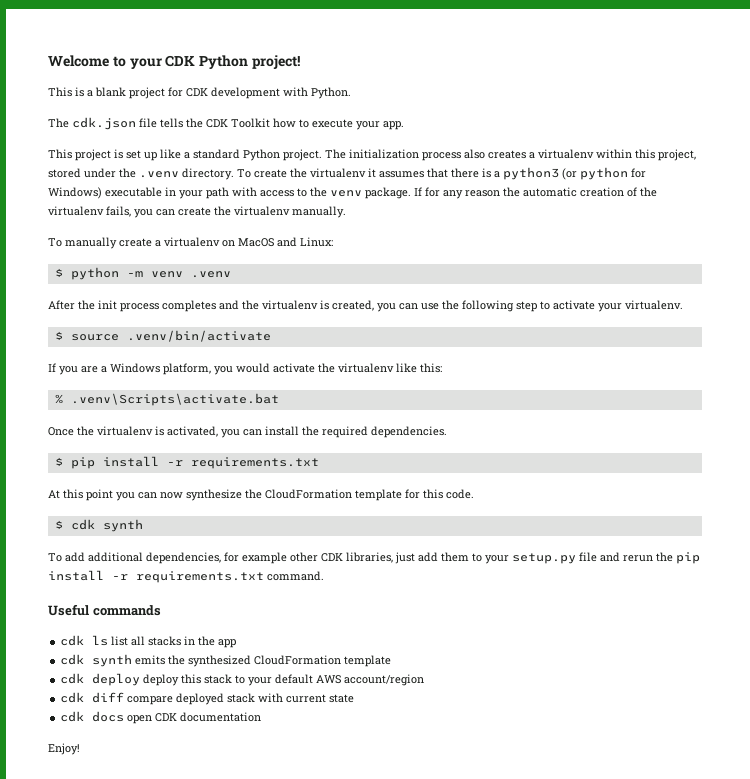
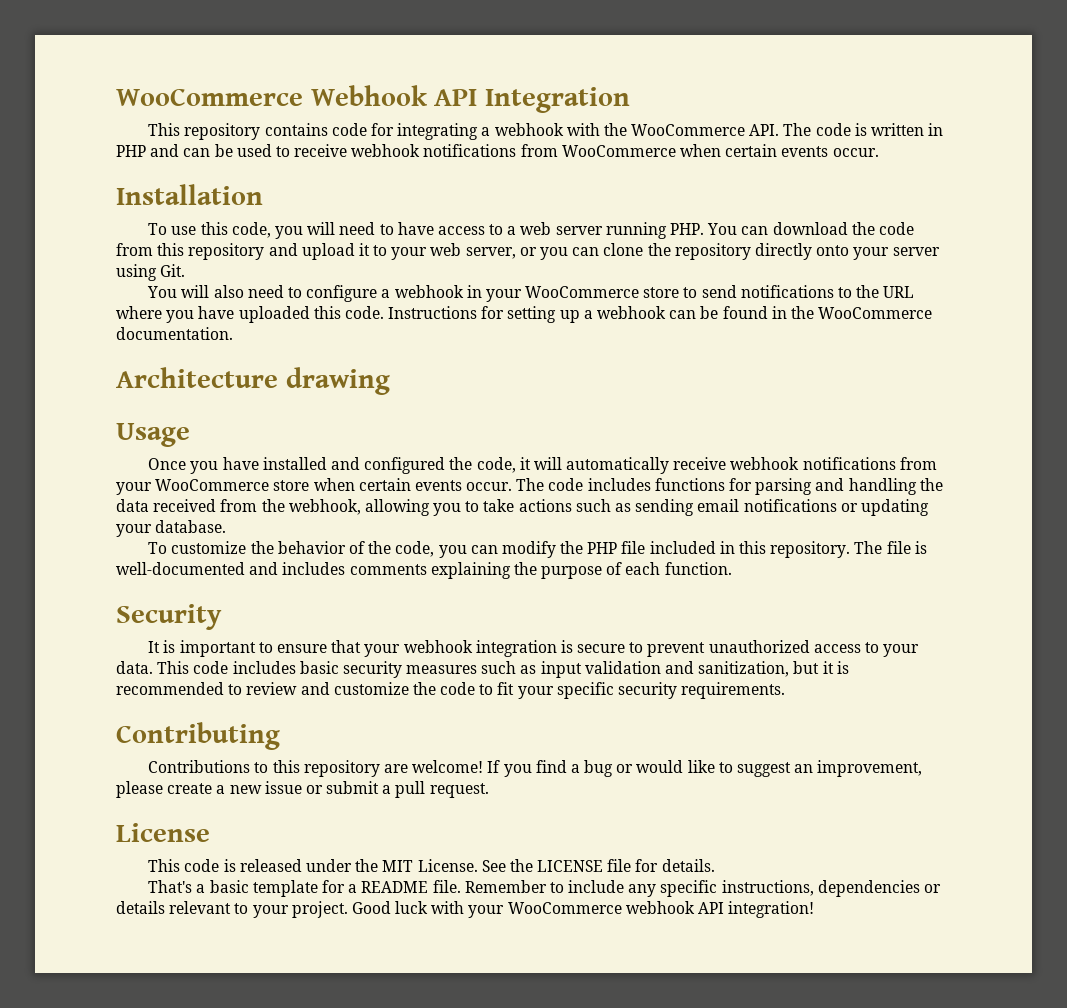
[48,55,300,69] [48,87,351,99] [48,117,404,130] [48,149,696,161] [48,167,646,180] [48,187,657,199] [48,206,346,218] [48,237,333,249] [54,267,231,280] [48,300,683,312] [54,330,271,342] [48,363,442,375] [54,393,279,406] [48,426,447,438] [54,456,319,469] [48,489,474,501] [54,519,143,532] [48,552,700,564] [48,570,324,583] [48,604,161,616] [60,635,237,648] [60,654,392,667] [60,673,425,686] [60,692,355,705] [60,711,262,724] [48,743,80,755] Welcome to your CDK Python project! // This is a blank project for CDK development with Python. // The cdk.json file tells the CDK Toolkit how to execute your app. // This project is set up like a standard Python project. The initialization process also creates a virtualenv within this project, stored under the .venv directory. To create the virtualenv it assumes that there is a python3 (or python for Windows) executable in your path with access to the venv package. If for any reason the automatic creation of the virtualenv fails, you can create the virtualenv manually. // To manually create a virtualenv on MacOS and Linux: // $ python -m venv .venv // After the init process completes and the virtualenv is created, you can use the following step to activate your virtualenv. // $ source .venv/bin/activate // If you are a Windows platform, you would activate the virtualenv like this: // % .venv\Scripts\activate.bat // Once the virtualenv is activated, you can install the required dependencies. // $ pip install -r requirements.txt // At this point you can now synthesize the CloudFormation template for this code. // $ cdk synth // To add additional dependencies, for example other CDK libraries, just add them to your setup.py file and rerun the pip install -r requirements.txt command. // Useful commands // cdk ls list all stacks in the app // cdk synth emits the synthesized CloudFormation template // cdk deploy deploy this stack to your default AWS account/region // cdk diff compare deployed stack with current state // cdk docs open CDK documentation // Enjoy! -> [116,85,630,113] [148,123,944,140] [116,144,879,157] [116,184,263,205] [148,222,914,239] [116,243,940,260] [116,264,186,281] [147,285,915,302] [116,306,933,323] [116,327,233,340] [116,367,390,395] [116,423,190,447] [148,457,937,474] [116,478,943,495] [116,499,929,516] [116,520,227,537] [148,541,927,558] [116,562,732,579] [116,604,222,630] [148,640,920,657] [116,661,849,678] [116,682,786,699] [116,722,280,750] [148,760,923,777] [116,781,489,798] [116,823,210,842] [148,859,715,872] [148,880,942,897] [116,901,815,918] WooCommerce Webhook API Integration // This repository contains code for integrating a webhook with the WooCommerce API. The code is written in PHP and can be used to receive webhook notifications from WooCommerce when certain events occur. // Installation // To use this code, you will need to have access to a web server running PHP. You can download the code from this repository and upload it to your web server, or you can clone the repository directly onto your server using Git. // You will also need to configure a webhook in your WooCommerce store to send notifications to the URL where you have uploaded this code. Instructions for setting up a webhook can be found in the WooCommerce documentation. // Architecture drawing // Usage // Once you have installed and configured the code, it will automatically receive webhook notifications from your WooCommerce store when certain events occur. The code includes functions for parsing and handling the data received from the webhook, allowing you to take actions such as sending email notifications or updating your database. // To customize the behavior of the code, you can modify the PHP file included in this repository. The file is well-documented and includes comments explaining the purpose of each function. // Security // It is important to ensure that your webhook integration is secure to prevent unauthorized access to your data. This code includes basic security measures such as input validation and sanitization, but it is recommended to review and customize the code to fit your specific security requirements. // Contributing // Contributions to this repository are welcome! If you find a bug or would like to suggest an improvement, please create a new issue or submit a pull request. // License // This code is released under the MIT License. See the LICENSE file for details. // That's a basic template for a README file. Remember to include any specific instructions, dependencies or details relevant to your project. Good luck with your WooCommerce webhook API integration!

